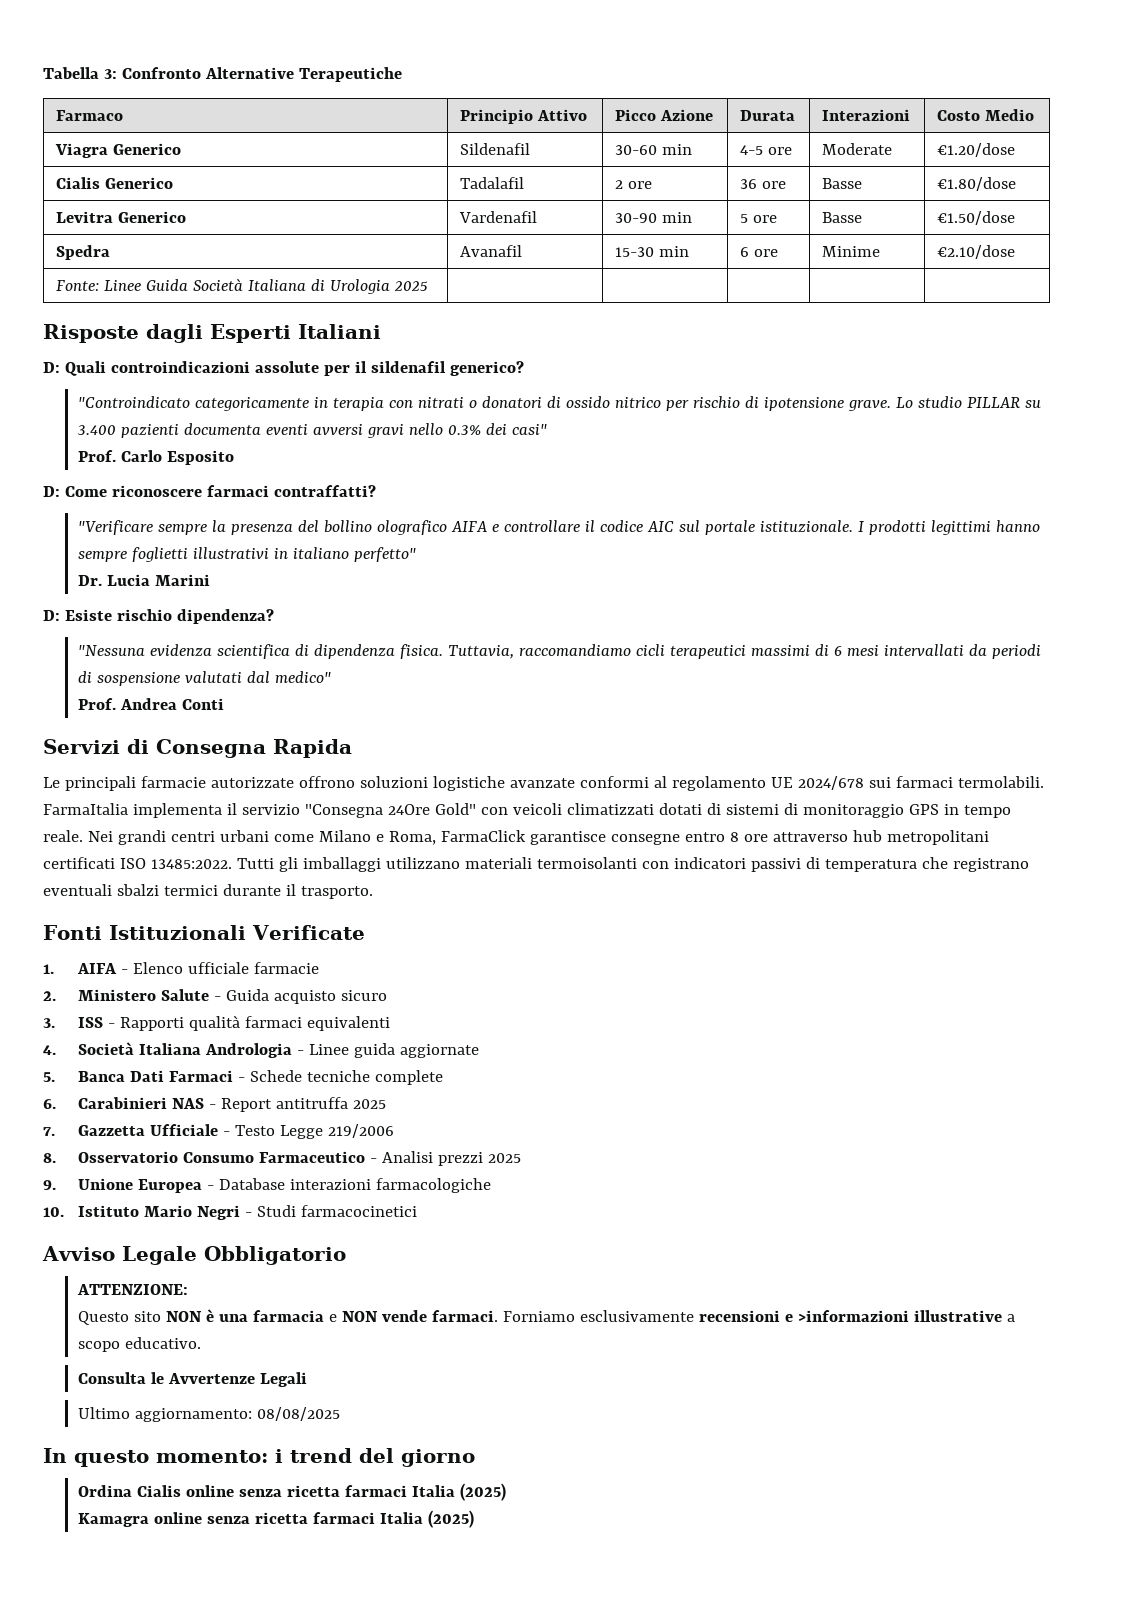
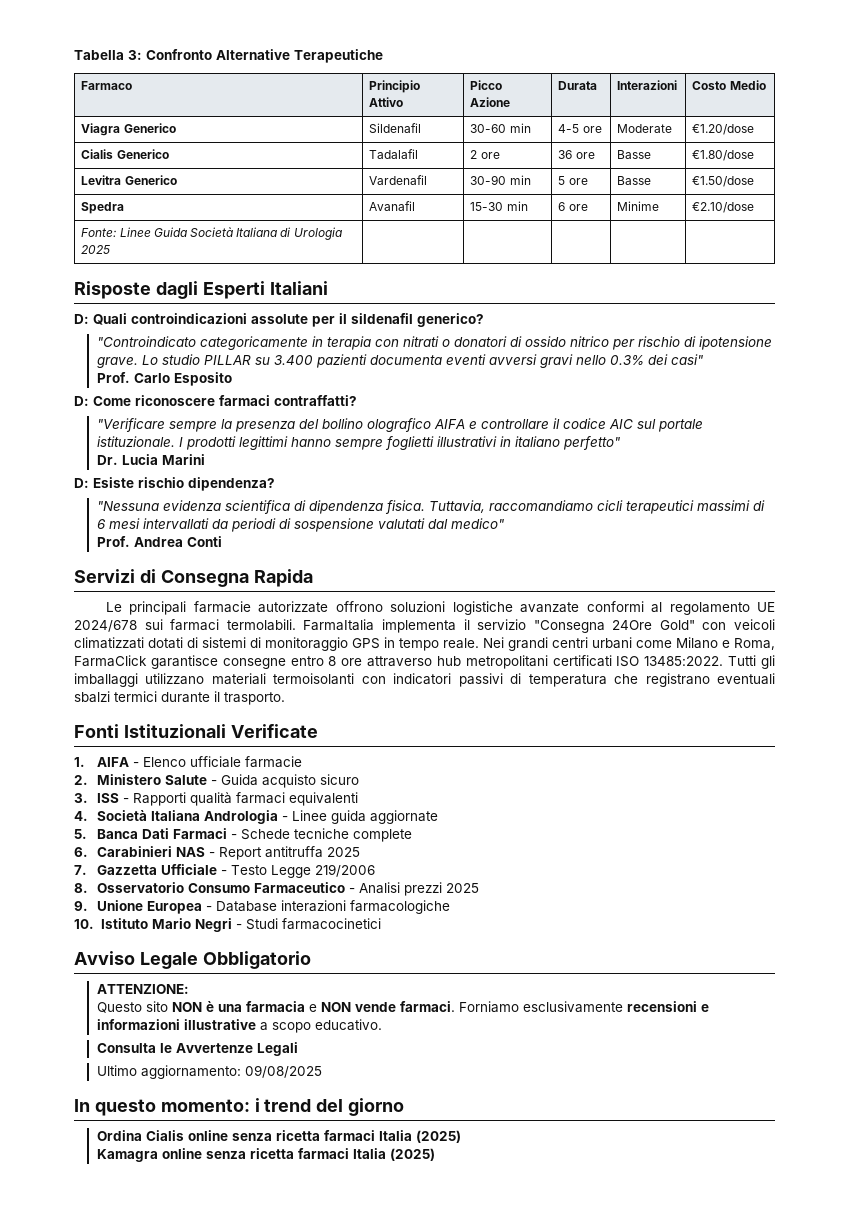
[798,1310,910,1322] >informazioni -> [96,1019,180,1030] informazioni
[257,1407,341,1421] 08/08/2025 -> [244,1065,322,1078] 09/08/2025

